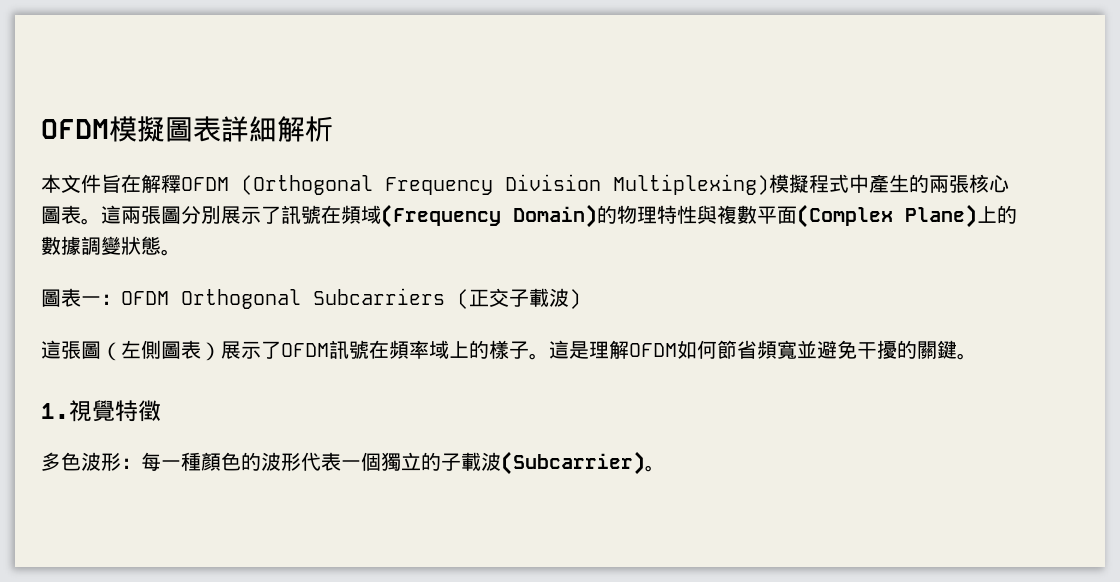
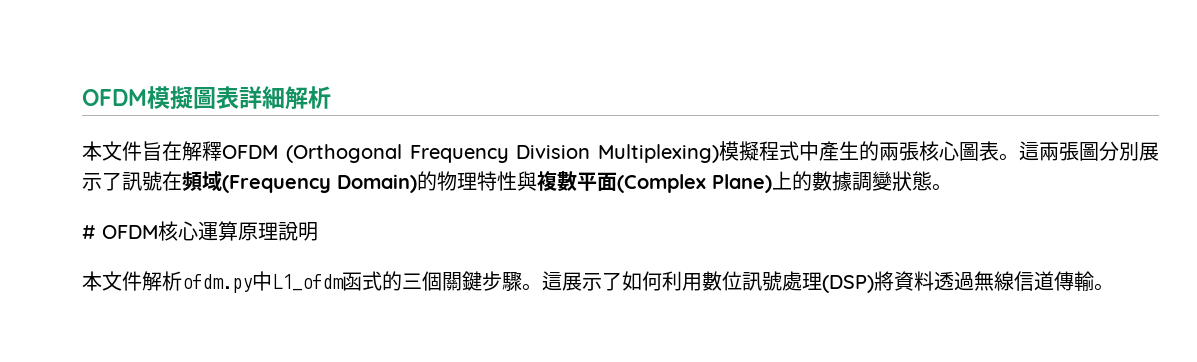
[41,288,581,309] [41,340,977,361] [41,400,161,422] [41,451,645,475] 圖表一：OFDM Orthogonal Subcarriers (正交子載波) // 這張圖（左側圖表）展示了OFDM訊號在頻率域上的樣子。這是理解OFDM如何節省頻寬並避免干擾的關鍵。 // 1.視覺特徵 // 多色波形：每一種顏色的波形代表一個獨立的子載波(Subcarrier) -> [82,221,318,241] [82,271,1094,293] # OFDM核心運算原理說明 // 本文件解析ofdm.py中L1_ofdm函式的三個關鍵步驟。這展示了如何利用數位訊號處理(DSP)將資料透過無線信道傳輸

